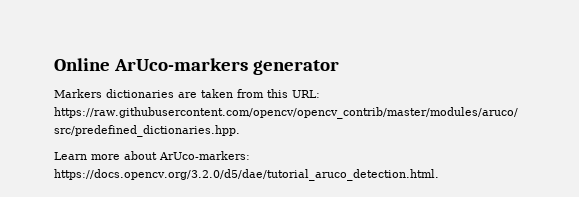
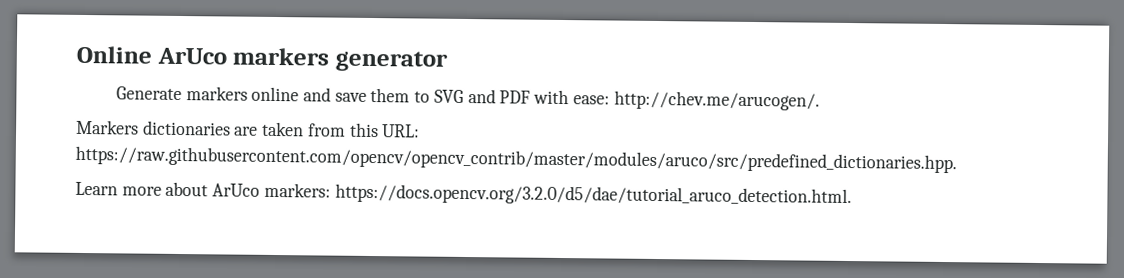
[113,58,248,71] ArUco-markers -> [156,47,330,66] ArUco markers
(339, 67) none -> [115,86,820,111] // Generate markers online and save them to SVG and PDF with ease: http://chev.me/arucogen/.
[159,151,250,160] ArUco-markers: -> [212,182,331,198] ArUco markers:

